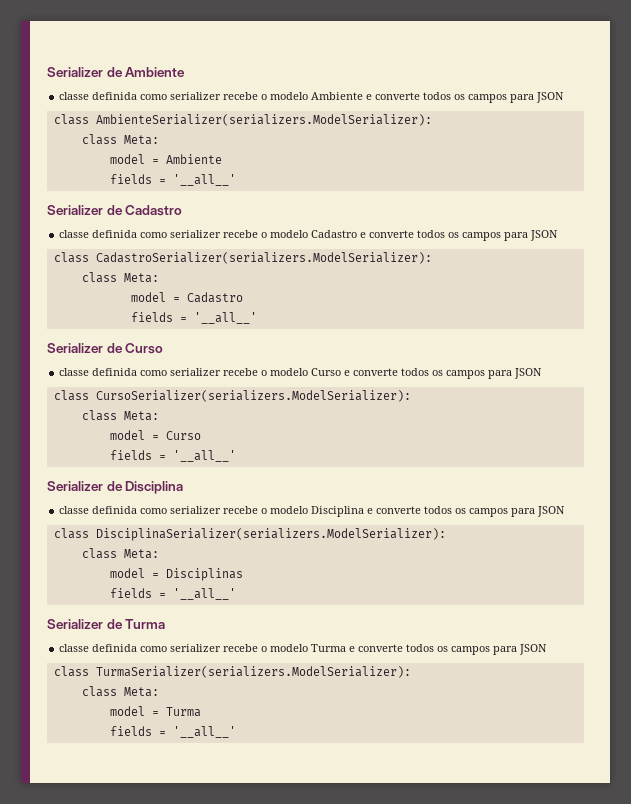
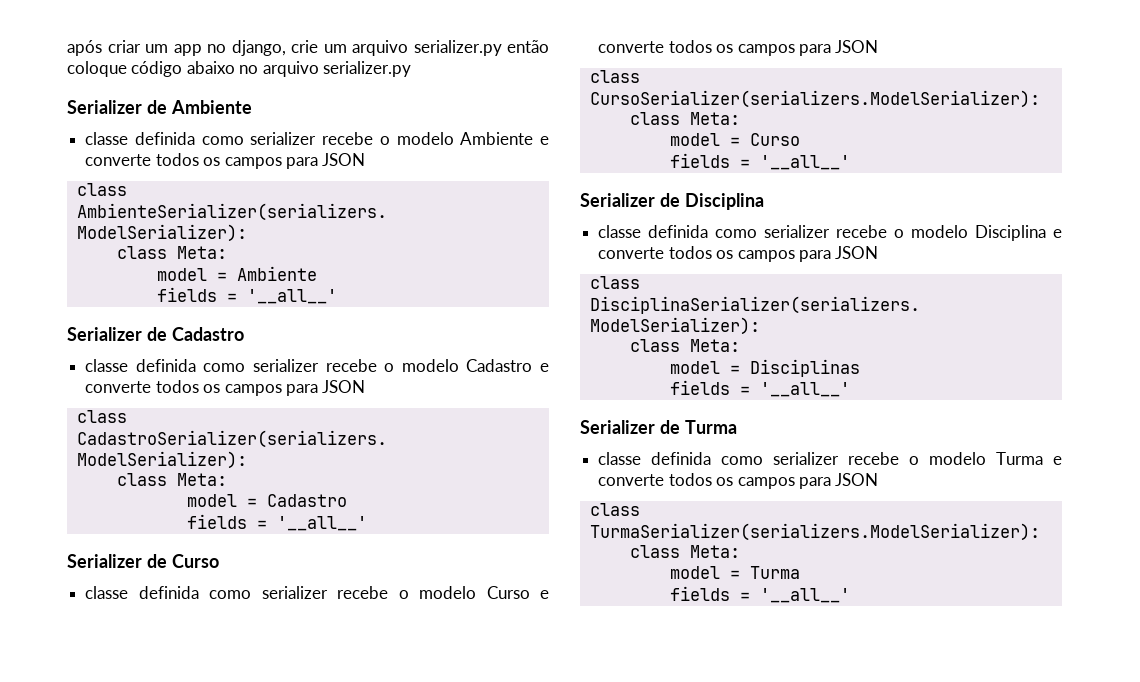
(47, 72) none -> [67,40,549,56] [67,61,412,77] após criar um app no django, crie um arquivo serializer.py então coloque código abaixo no arquivo serializer.py //

